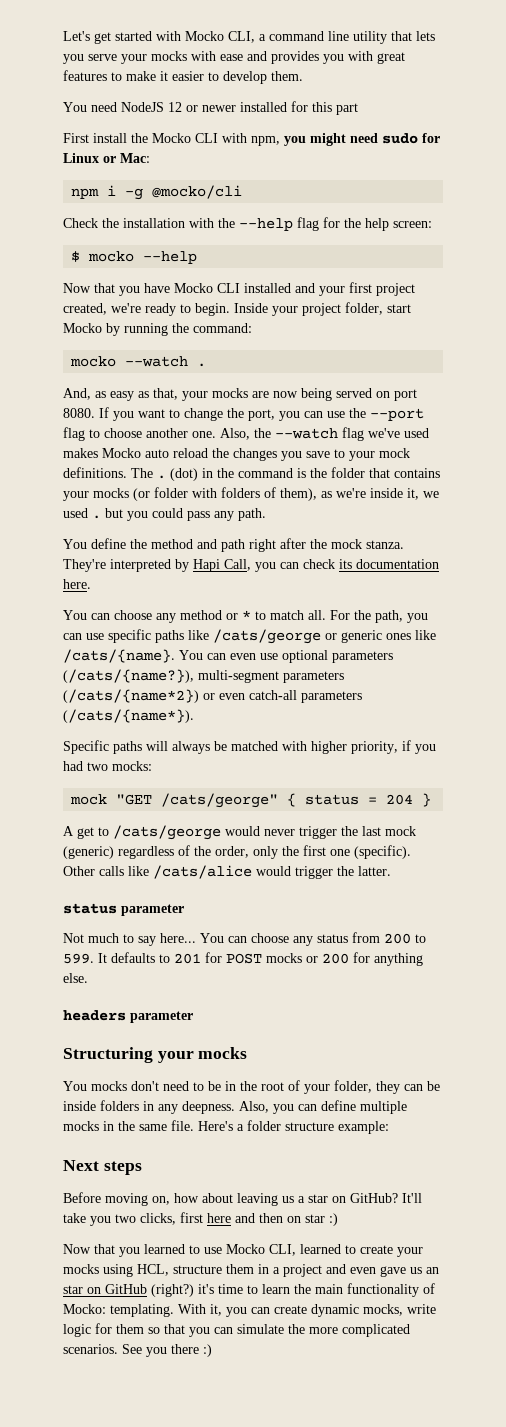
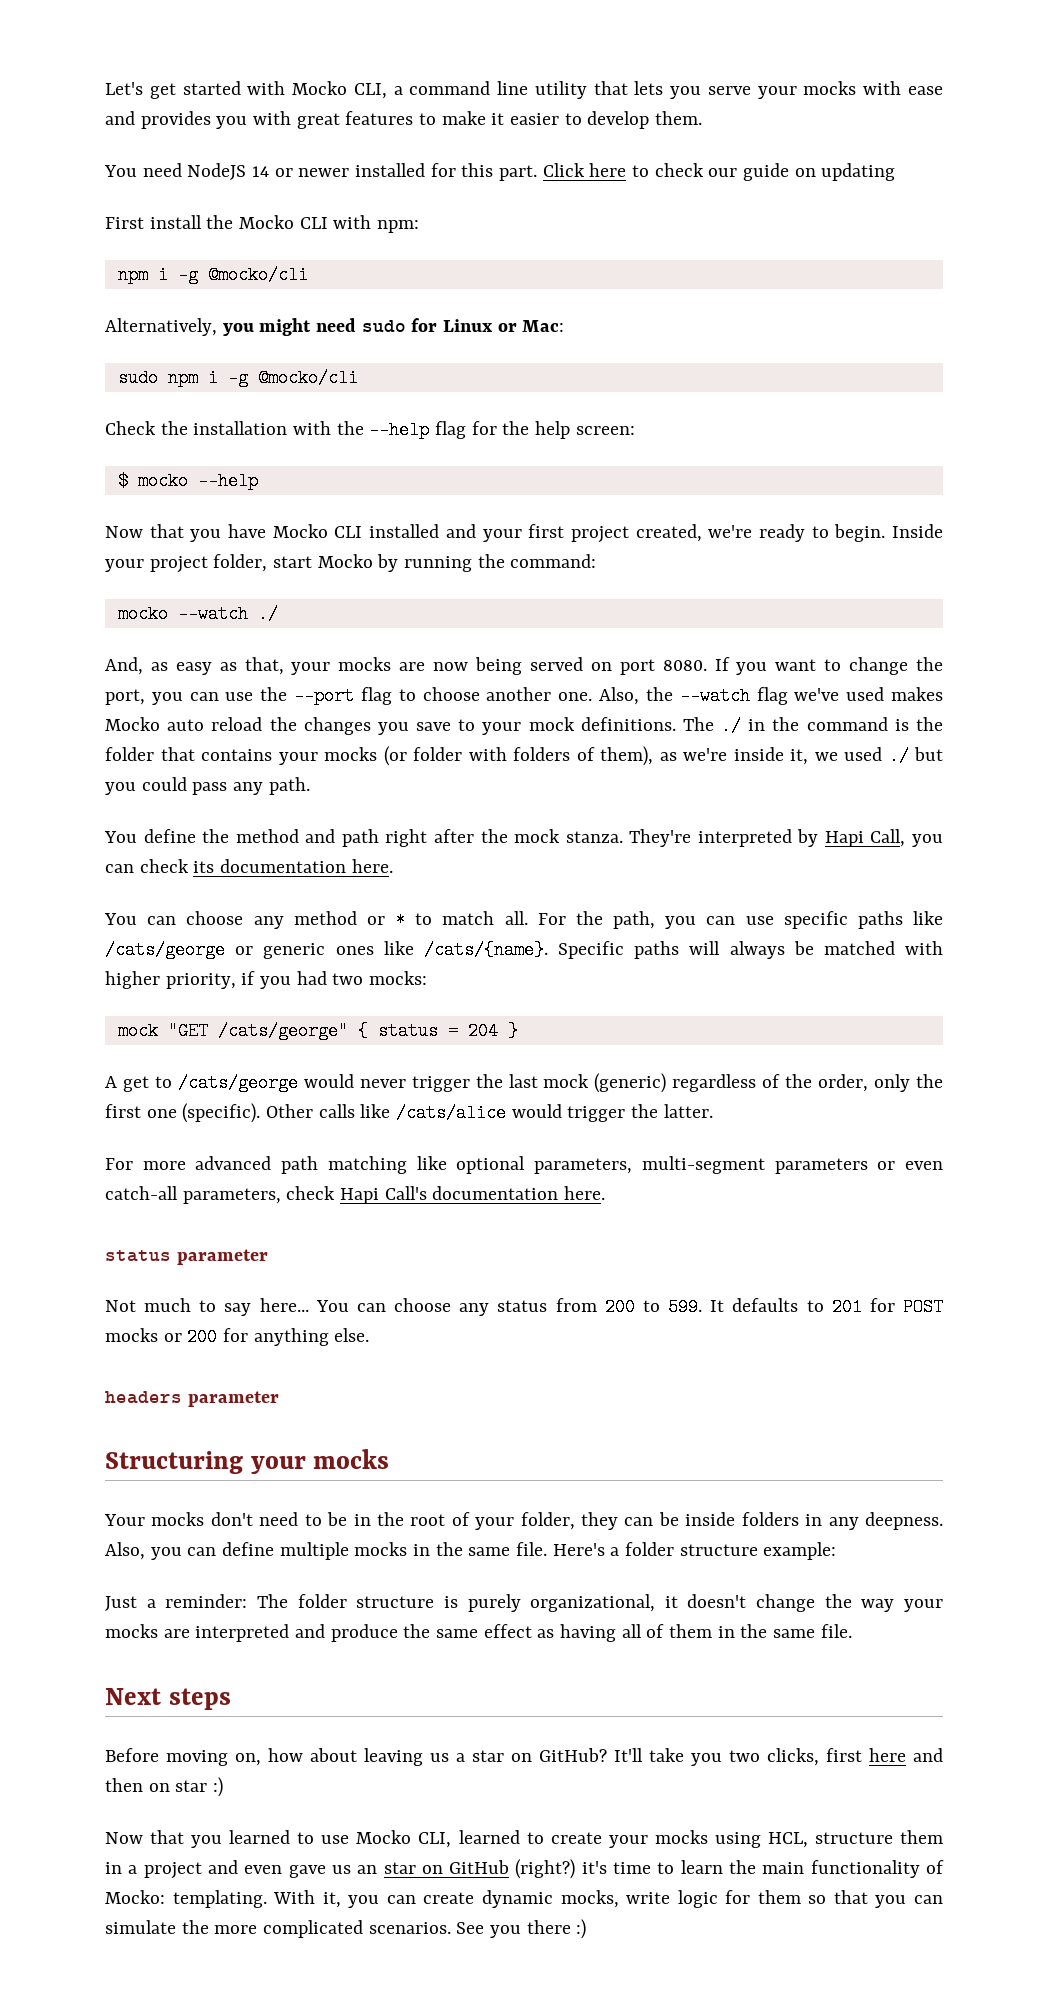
[168,102,182,112] 12 -> [252,166,270,177] 14
[336,103,358,115] part -> [499,163,896,181] part. Click here to check our guide on updating
[251,136,280,146] npm, -> [377,220,420,233] [117,266,308,284] [105,318,217,336] npm: // npm i -g @mocko/cli // Alternatively,
(150, 158) none -> [117,369,158,387] sudo
[197,363,207,367] . -> [257,605,278,623] ./
[157,468,198,481] . (dot) -> [721,717,742,735] ./
[92,515,101,519] . -> [888,747,909,765] ./
[179,650,393,663] [63,669,344,683] [63,689,362,703] [63,709,194,723] You can even use optional parameters (/cats/{name?}), multi-segment parameters (/cats/{name*2}) or even catch-all parameters (/cats/{name*}). // -> (548, 950) none
(391, 871) none -> [105,1156,944,1174] [105,1186,606,1204] // For more advanced path matching like optional parameters, multi-segment parameters or even catch-all parameters, check Hapi Call's documentation here.
[63,1081,87,1091] You -> [104,1514,145,1526] Your
(389, 1127) none -> [105,1594,943,1612] [105,1624,852,1642] // Just a reminder: The folder structure is purely organizational, it doesn't change the way your mocks are interpreted and produce the same effect as having all of them in the same file.

